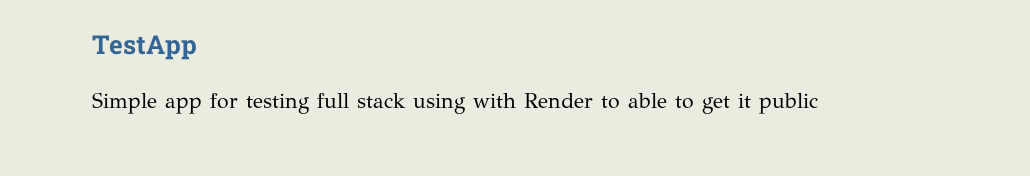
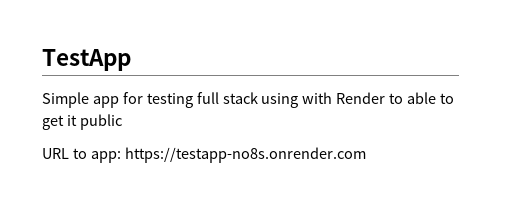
(818, 103) none -> [42,147,366,163] // URL to app: https://testapp-no8s.onrender.com

